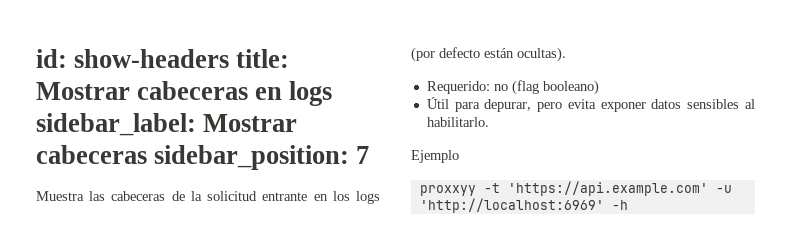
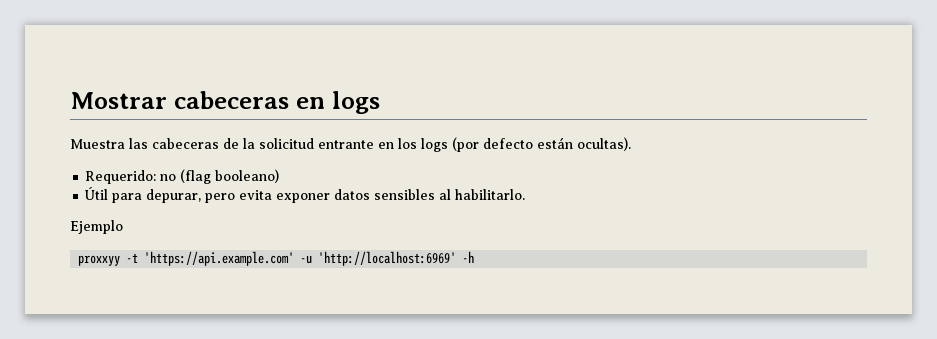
[36,49,290,68] id: show-headers title: -> (70, 100) none
[36,113,298,136] [36,145,370,170] sidebar_label: Mostrar cabeceras sidebar_position: 7 -> (380, 102) none

